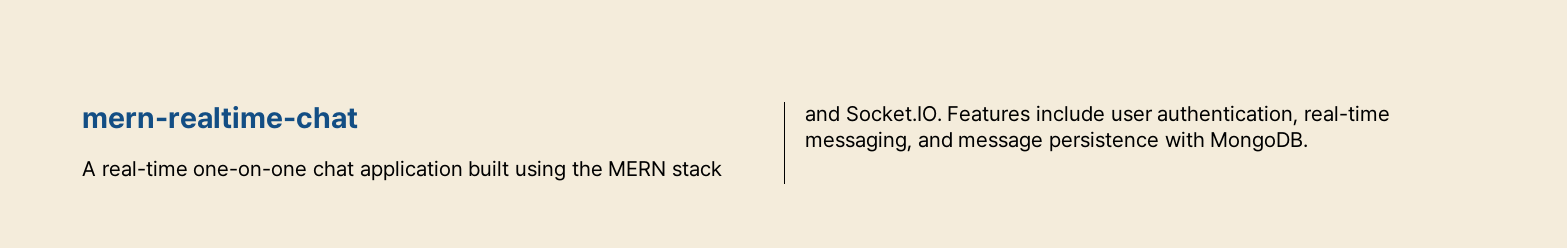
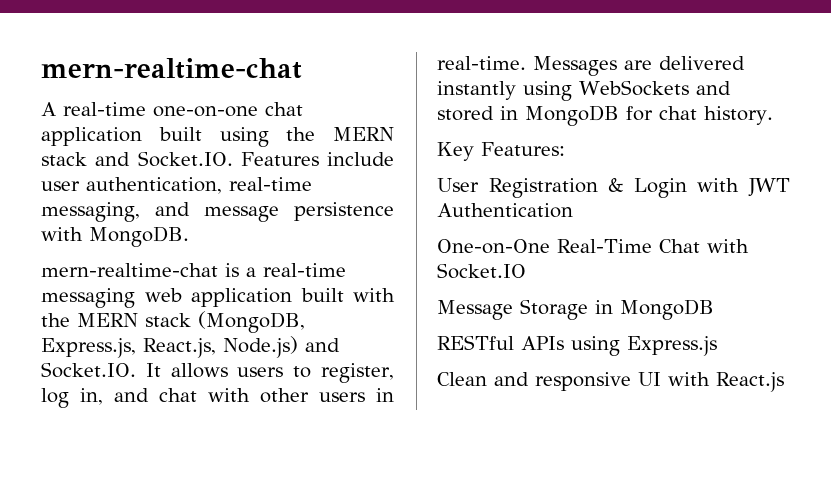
(1309, 142) none -> [41,263,346,277] [41,288,395,308] [41,311,305,333] [41,336,340,358] [41,362,395,383] [41,388,394,408] [437,56,745,76] [437,80,731,101] [437,105,773,126] [437,142,565,161] [437,177,790,198] [437,203,573,218] [437,239,749,254] [437,263,526,279] [437,299,714,320] [437,335,717,356] [437,372,784,392] // mern-realtime-chat is a real-time messaging web application built with the MERN stack (MongoDB, Express.js, React.js, Node.js) and Socket.IO. It allows users to register, log in, and chat with other users in real-time. Messages are delivered instantly using WebSockets and stored in MongoDB for chat history. // Key Features: // User Registration & Login with JWT Authentication // One-on-One Real-Time Chat with Socket.IO // Message Storage in MongoDB // RESTful APIs using Express.js // Clean and responsive UI with React.js

